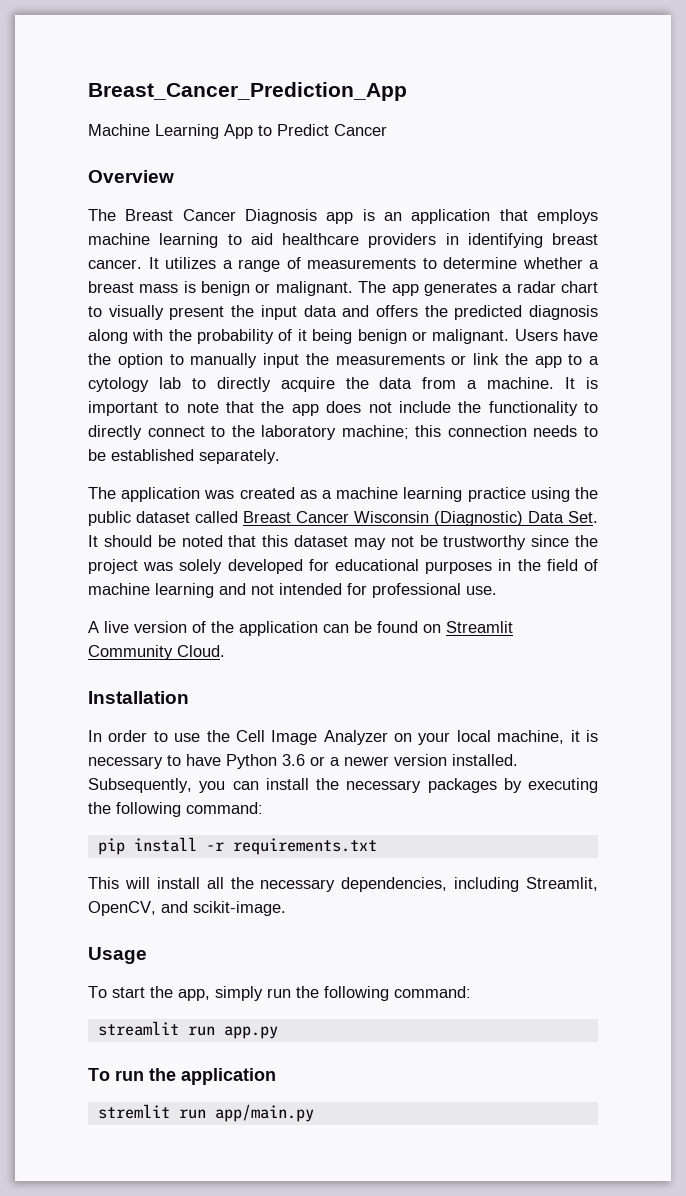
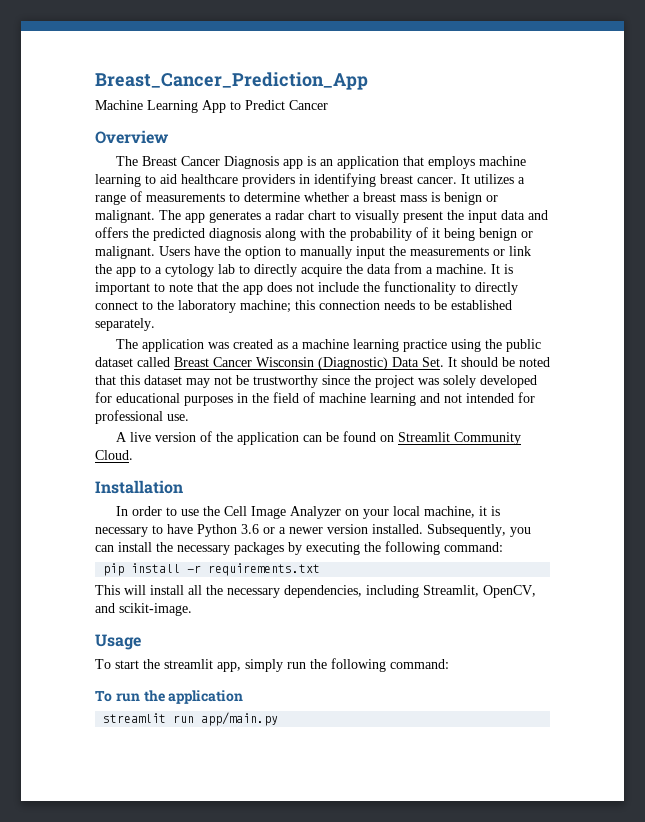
(173, 992) none -> [164,659,213,669] streamlit
[97,1021,278,1039] // streamlit run app.py -> (449, 664) none
[97,1104,170,1119] stremlit -> [103,713,167,723] streamlit

